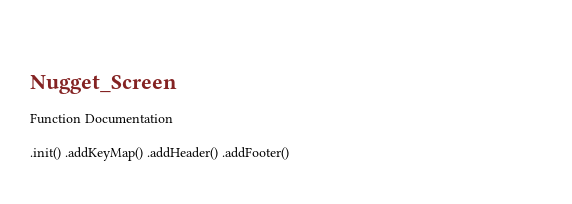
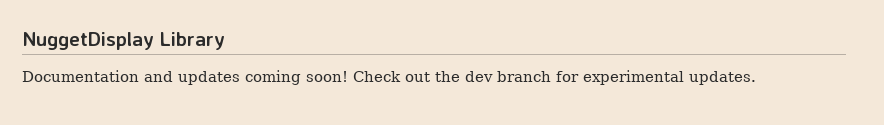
[30,75,177,94] [30,113,81,124] Nugget_Screen // Function -> [22,32,225,50] NuggetDisplay Library //
[30,147,289,161] // .init() .addKeyMap() .addHeader() .addFooter() -> [144,70,756,85] and updates coming soon! Check out the dev branch for experimental updates.

